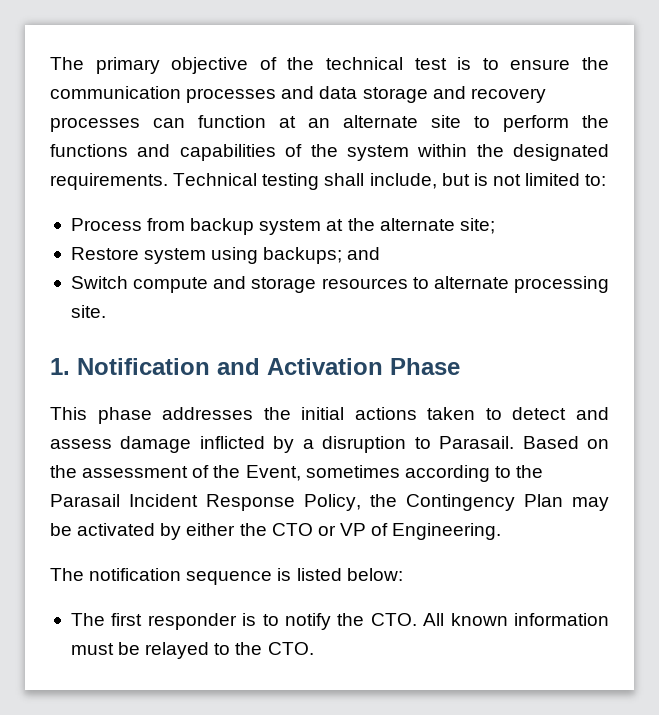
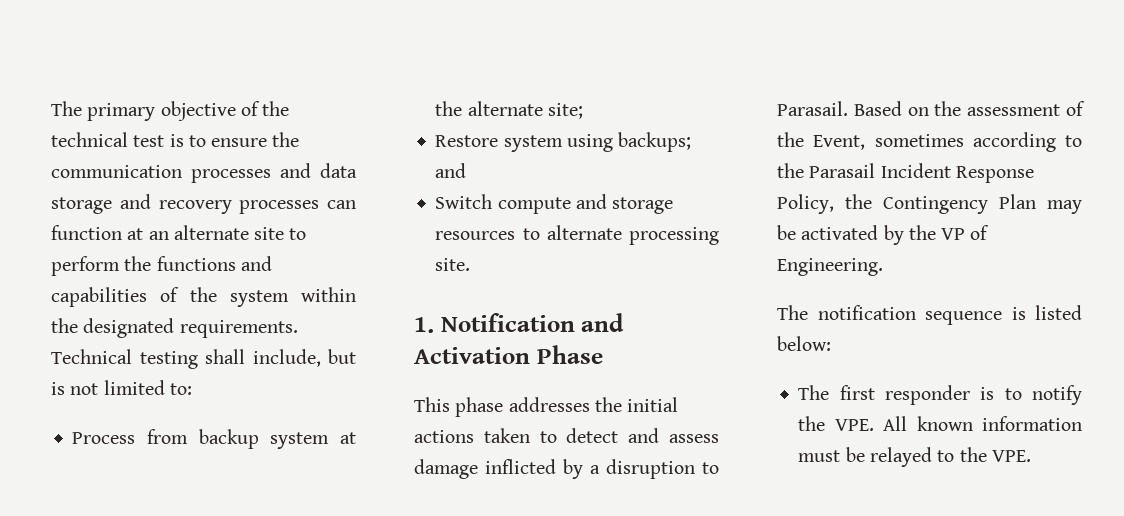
[186,523,336,536] either the CTO or -> [908,225,936,240] the
[370,613,417,626] CTO. -> [834,419,874,431] VPE.
[267,642,314,655] CTO. -> [991,450,1031,462] VPE.

